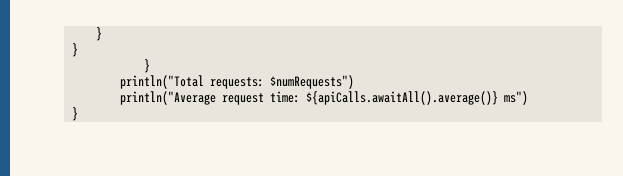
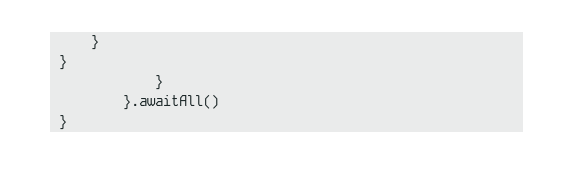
[119,75,354,89] [119,91,528,105] println("Total requests: $numRequests") // println("Average request time: ${apiCalls.awaitAll().average()} ms") -> [122,94,219,110] }.awaitAll()

